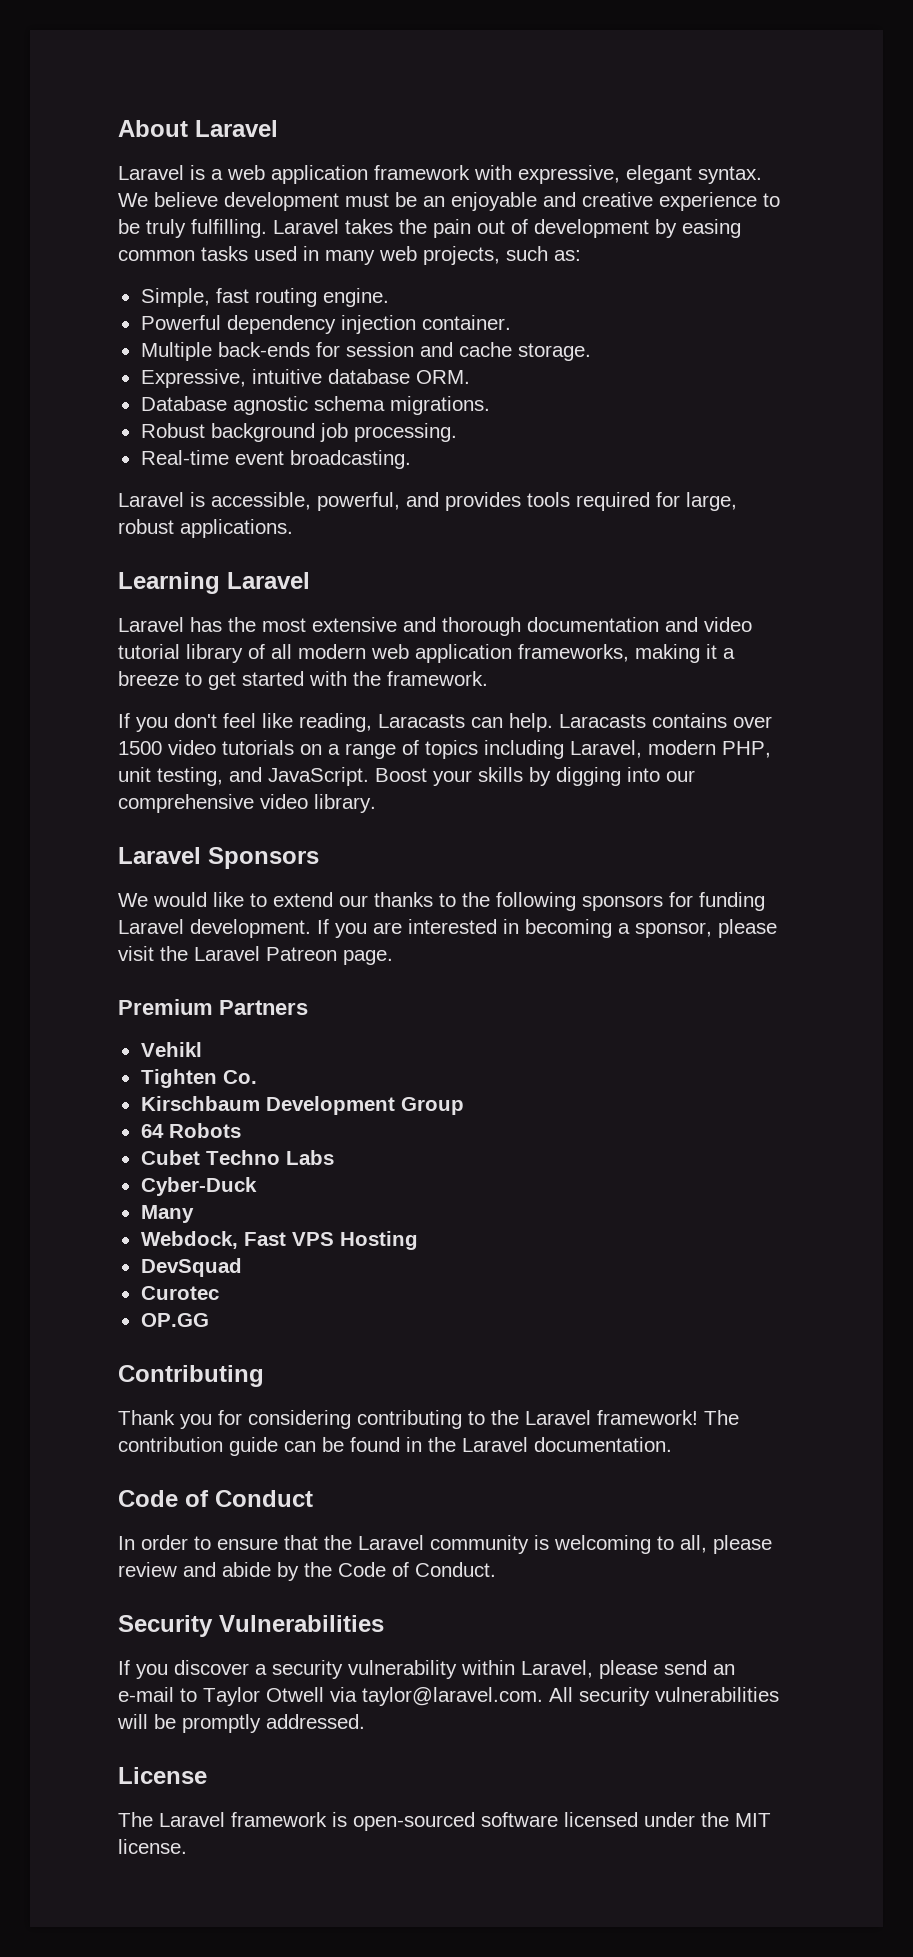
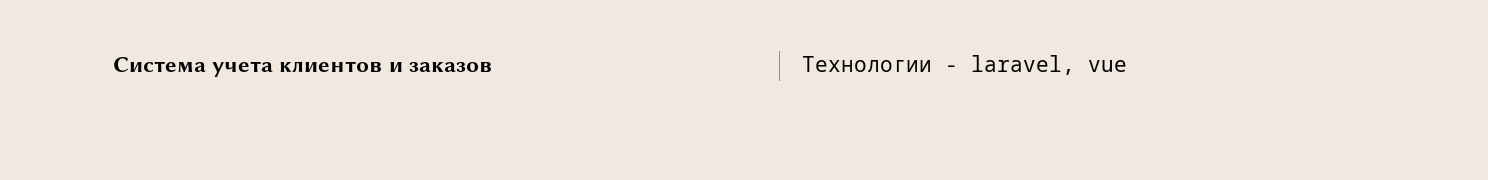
[118,120,278,137] [118,165,762,184] [118,192,780,211] [118,219,741,238] [118,246,581,265] [140,288,389,307] [140,315,511,334] [140,342,591,361] [140,369,470,388] [140,396,490,415] [140,423,457,442] [140,450,411,469] [118,492,737,511] [118,519,293,538] [118,572,310,594] [118,617,752,636] [118,644,735,663] [118,671,488,690] [118,713,772,732] [118,740,771,759] [118,767,695,786] [118,794,376,813] [118,847,319,869] [118,892,765,911] [118,919,777,938] [118,946,393,965] [118,999,308,1015] [140,1042,202,1057] [140,1069,257,1088] [140,1096,464,1115] [140,1123,241,1138] [140,1150,334,1165] [140,1177,257,1196] [140,1205,194,1223] [140,1231,418,1250] [140,1258,242,1277] [140,1286,219,1300] [140,1313,209,1327] [118,1365,264,1387] [118,1410,739,1429] [118,1437,672,1456] [118,1490,313,1507] [118,1535,772,1554] [118,1562,496,1581] [118,1615,384,1637] [118,1660,735,1679] [118,1687,779,1706] [117,1714,365,1733] [118,1767,207,1784] [118,1812,771,1831] [118,1839,187,1854] About Laravel // Laravel is a web application framework with expressive, elegant syntax. We believe development must be an enjoyable and creative experience to be truly fulfilling. Laravel takes the pain out of development by easing common tasks used in many web projects, such as: // Simple, fast routing engine. // Powerful dependency injection container. // Multiple back-ends for session and cache storage. // Expressive, intuitive database ORM. // Database agnostic schema migrations. // Robust background job processing. // Real-time event broadcasting. // Laravel is accessible, powerful, and provides tools required for large, robust applications. // Learning Laravel // Laravel has the most extensive and thorough documentation and video tutorial library of all modern web application frameworks, making it a breeze to get started with the framework. // If you don't feel like reading, Laracasts can help. Laracasts contains over 1500 video tutorials on a range of topics including Laravel, modern PHP, unit testing, and JavaScript. Boost your skills by digging into our comprehensive video library. // Laravel Sponsors // We would like to extend our thanks to the following sponsors for funding Laravel development. If you are interested in becoming a sponsor, please visit the Laravel Patreon page. // Premium Partners // Vehikl // Tighten Co. // Kirschbaum Development Group // 64 Robots // Cubet Techno Labs // Cyber-Duck // Many // Webdock, Fast VPS Hosting // DevSquad // Curotec // OP.GG // Contributing // Thank you for considering contributing to the Laravel framework! The contribution guide can be found in the Laravel documentation. // Code of Conduct // In order to ensure that the Laravel community is welcoming to all, please review and abide by the Code of Conduct. // Security Vulnerabilities // If you discover a security vulnerability within Laravel, please send an e-mail to Taylor Otwell via taylor@laravel.com. All security vulnerabilities will be promptly addressed. // License // The Laravel framework is open-sourced software licensed under the MIT license. -> [113,57,492,77] [802,55,1127,75] Система учета клиентов и заказов // Технологии - laravel, vue

